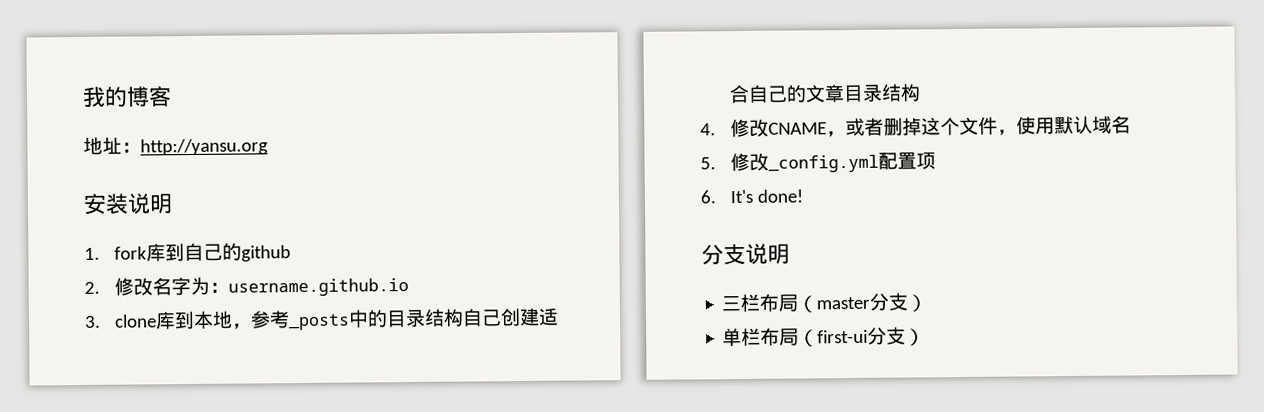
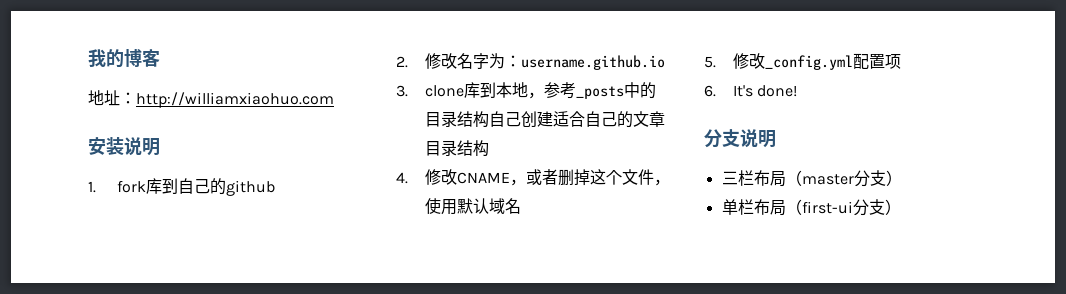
[140,138,268,156] http://yansu.org -> [136,92,334,108] http://williamxiaohuo.com

